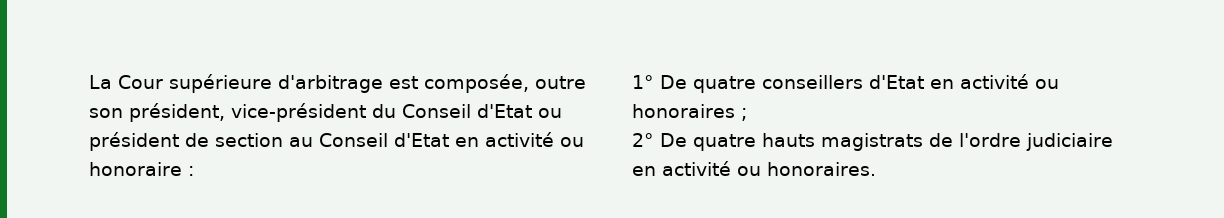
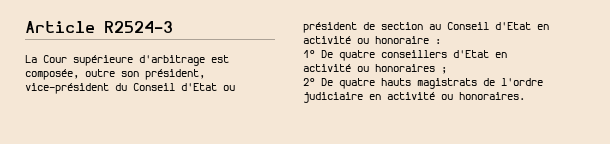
(89, 82) none -> [25,21,173,33] Article R2524-3 //

